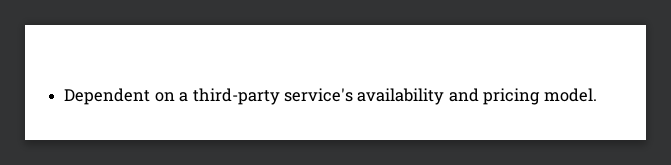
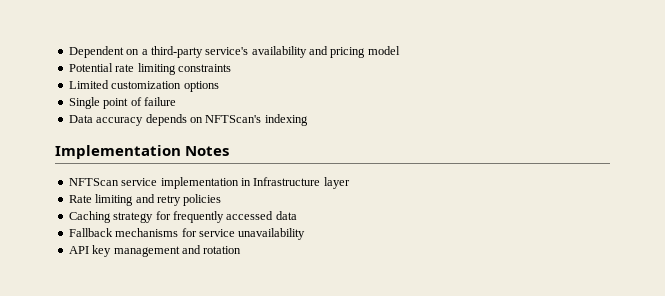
[543,88,597,102] model. -> [367,46,400,55] [68,63,231,75] [68,80,219,92] [68,97,176,109] [68,114,308,126] [55,145,230,159] [68,177,350,189] [68,194,222,206] [68,211,297,223] [68,228,306,240] [68,245,242,257] model // Potential rate limiting constraints // Limited customization options // Single point of failure // Data accuracy depends on NFTScan's indexing // Implementation Notes // NFTScan service implementation in Infrastructure layer // Rate limiting and retry policies // Caching strategy for frequently accessed data // Fallback mechanisms for service unavailability // API key management and rotation

